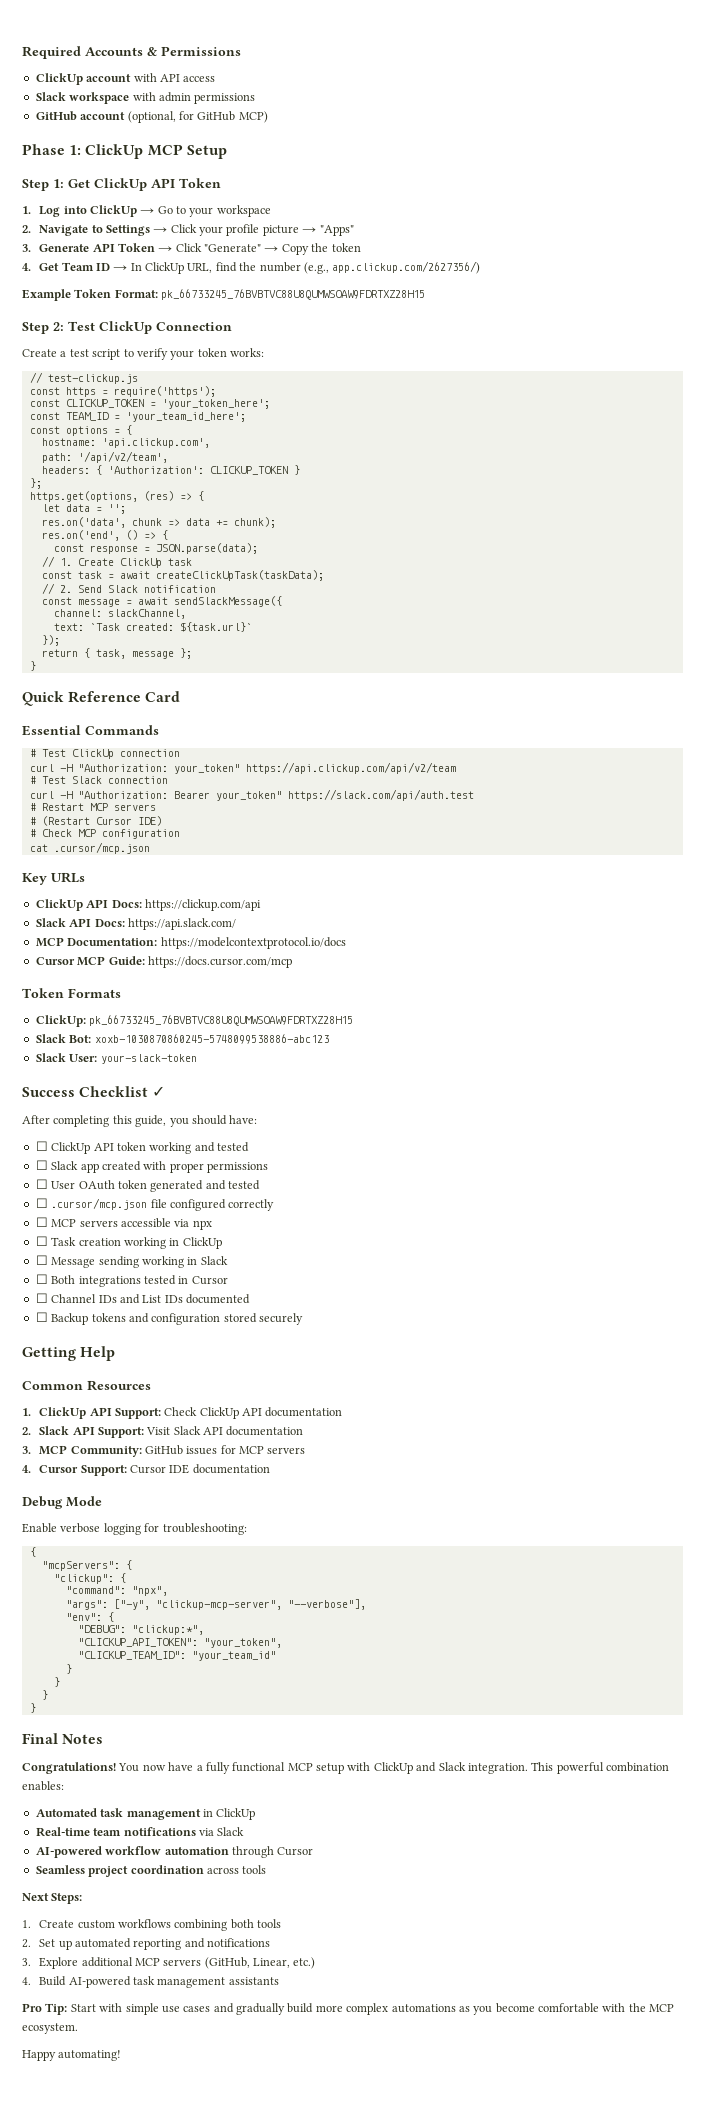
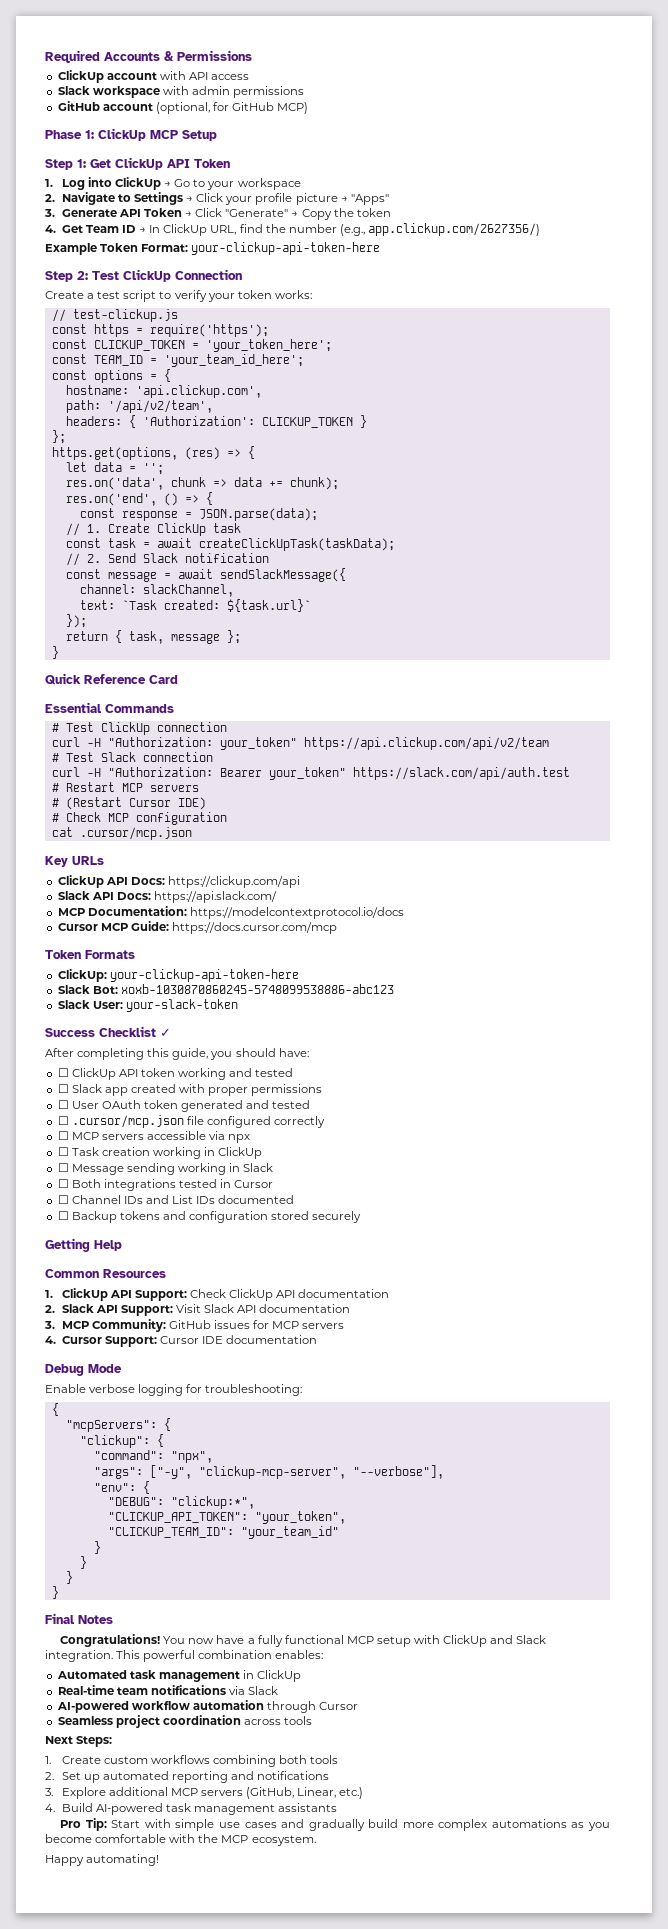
[161,289,426,300] pk_66733245_76BVBTVC88U8QUMWSOAW9FDRTXZ28H15 -> [191,242,381,255] your-clickup-api-token-here
[89,1015,354,1026] pk_66733245_76BVBTVC88U8QUMWSOAW9FDRTXZ28H15 -> [109,969,299,982] your-clickup-api-token-here

